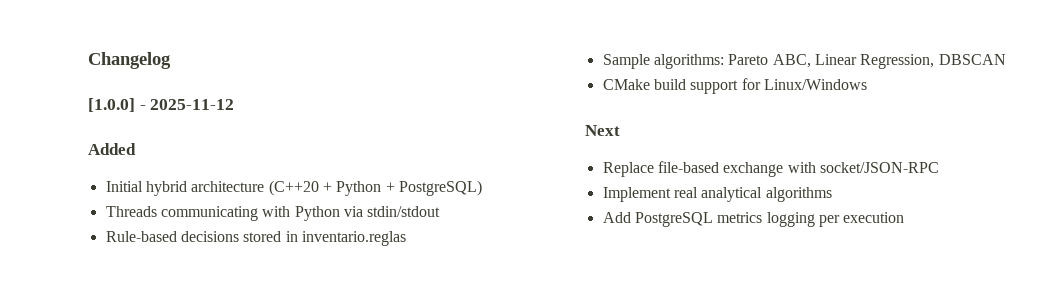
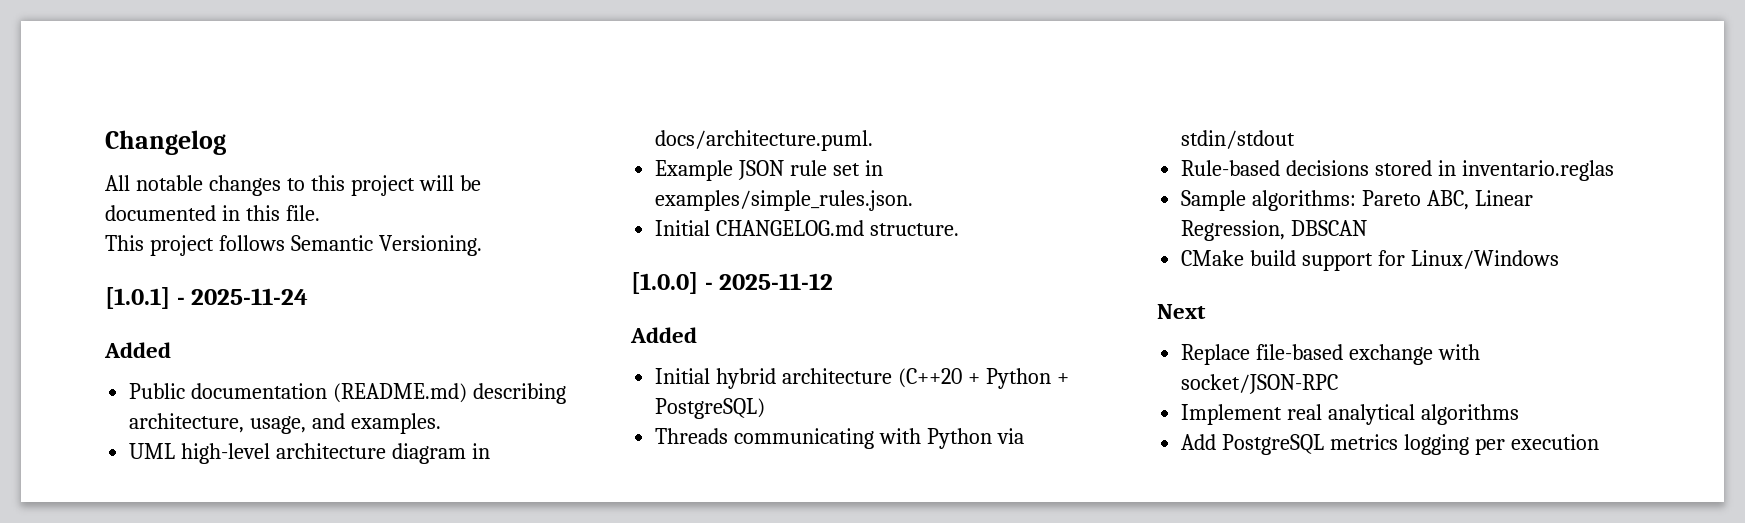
(171, 60) none -> [105,175,481,196] [105,205,320,221] [105,235,482,256] [105,287,309,309] [104,342,171,358] [129,383,567,404] [129,413,442,434] [129,443,490,464] [655,130,874,151] [655,160,883,181] [655,190,914,211] [655,220,960,236] // All notable changes to this project will be documented in this file. // This project follows Semantic Versioning. // [1.0.1] - 2025-11-24 // Added // Public documentation (README.md) describing architecture, usage, and examples. // UML high-level architecture diagram in docs/architecture.puml. // Example JSON rule set in examples/simple_rules.json. // Initial CHANGELOG.md structure.

